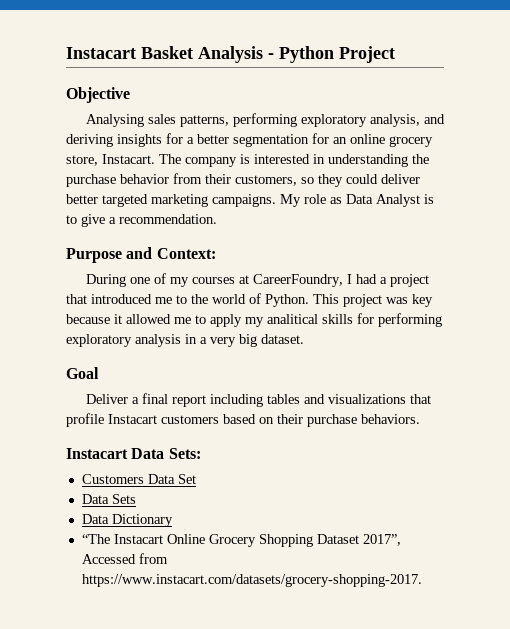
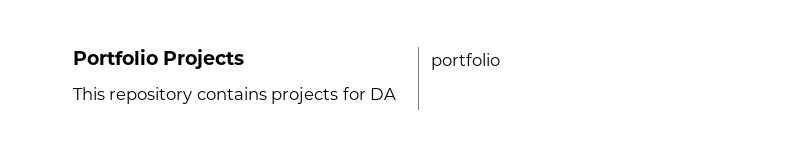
[66,46,395,63] [66,87,130,103] [85,113,445,127] [66,133,433,147] [66,154,429,167] [66,173,420,187] [66,194,434,207] [66,214,217,227] [66,247,216,263] [85,273,429,287] [66,293,433,307] [66,313,442,327] [66,334,304,347] [66,367,99,379] [85,393,431,407] [66,413,420,427] [66,448,201,459] [81,474,196,484] [81,494,136,504] [81,514,173,527] [81,534,401,547] [81,553,168,564] [81,574,422,587] Instacart Basket Analysis - Python Project // Objective // Analysing sales patterns, performing exploratory analysis, and deriving insights for a better segmentation for an online grocery store, Instacart. The company is interested in understanding the purchase behavior from their customers, so they could deliver better targeted marketing campaigns. My role as Data Analyst is to give a recommendation. // Purpose and Context: // During one of my courses at CareerFoundry, I had a project that introduced me to the world of Python. This project was key because it allowed me to apply my analitical skills for performing exploratory analysis in a very big dataset. // Goal // Deliver a final report including tables and visualizations that profile Instacart customers based on their purchase behaviors. // Instacart Data Sets: // Customers Data Set // Data Sets // Data Dictionary // “The Instacart Online Grocery Shopping Dataset 2017”, Accessed from https://www.instacart.com/datasets/grocery-shopping-2017. -> [73,49,245,69] [73,87,397,104] [431,53,500,70] Portfolio Projects // This repository contains projects for DA portfolio

